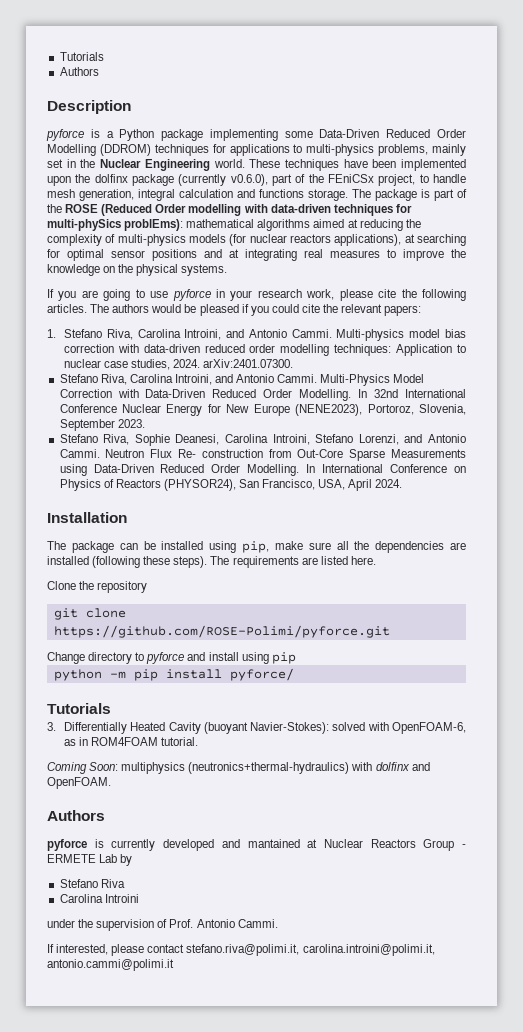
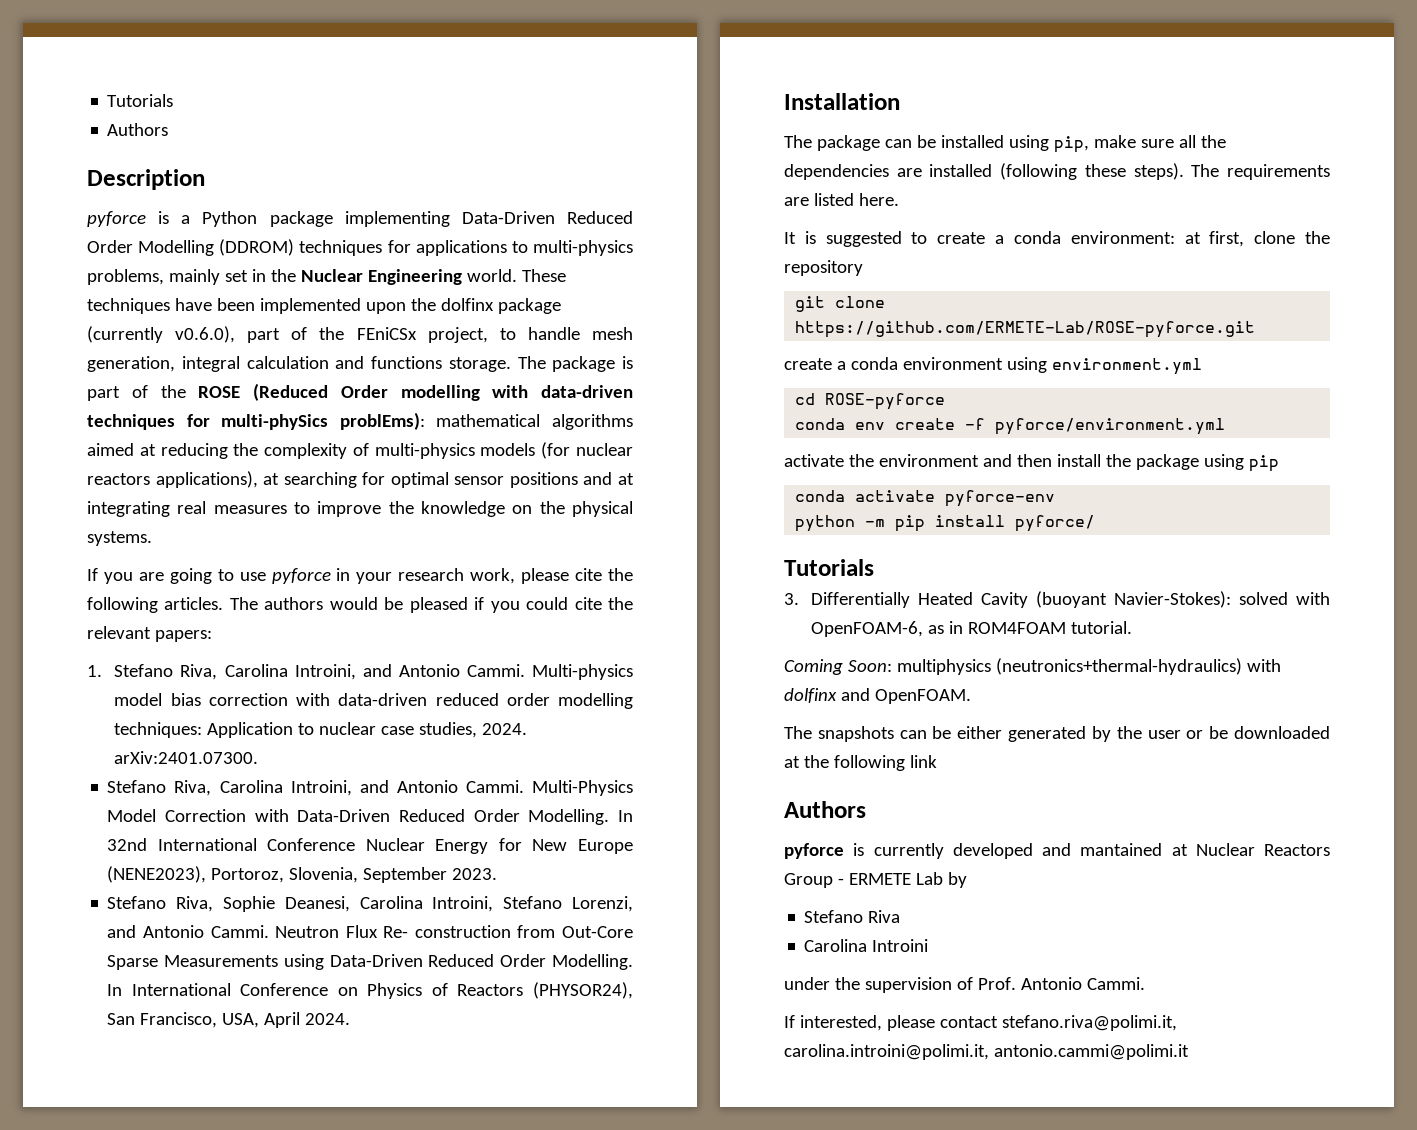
[284,131,313,138] some -> (450, 219) none
[47,581,148,593] [53,608,126,620] [53,625,390,638] [47,652,239,664] Clone the repository // git clone https://github.com/ROSE-Polimi/pyforce.git // Change directory to pyforce and install -> [784,231,1330,247] [784,260,863,276] [795,296,886,312] [795,321,1256,338] [784,357,1202,375] [795,393,946,410] [795,418,1226,435] [784,454,1199,470] It is suggested to create a conda environment: at first, clone the repository // git clone https://github.com/ERMETE-Lab/ROSE-pyforce.git // create a conda environment using environment.yml // cd ROSE-pyforce // conda env create -f pyforce/environment.yml // activate the environment and then install the package
(296, 658) none -> [795,490,1056,507] // conda activate pyforce-env
(111, 783) none -> [784,726,1330,742] [784,755,937,771] // The snapshots can be either generated by the user or be downloaded at the following link

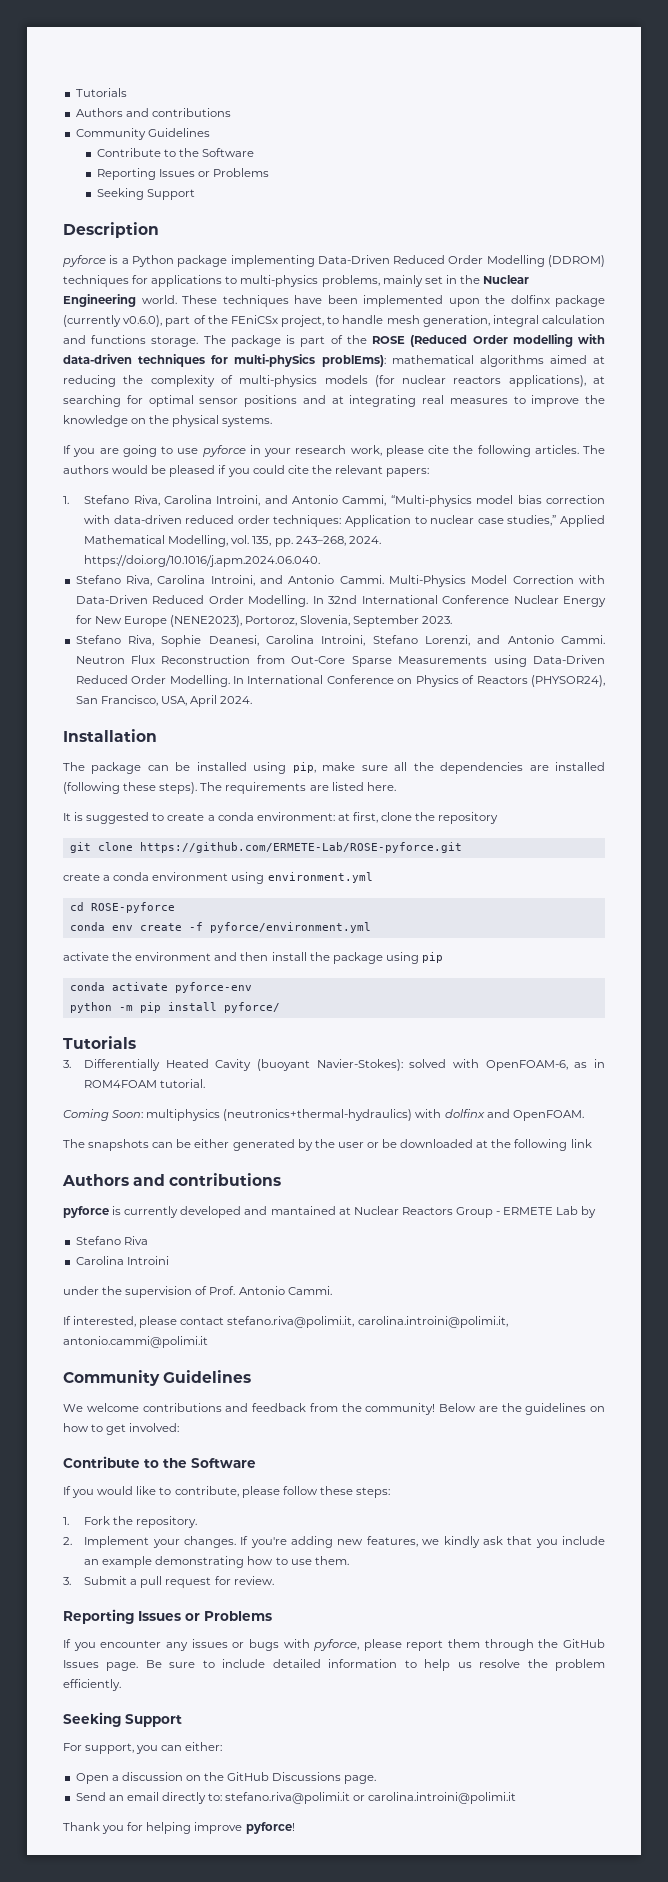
(169, 129) none -> [125,108,231,117] [75,128,210,140] [96,148,255,157] [96,168,270,180] [96,188,195,200] and contributions // Community Guidelines // Contribute to the Software // Reporting Issues or Problems // Seeking Support
[466,664,633,680] Cammi. Multi-physics -> [342,495,472,507] Cammi, “Multi-physics
[558,693,633,709] modelling -> (270, 519) none
[419,722,528,738] [114,751,259,764] studies, 2024. arXiv:2401.07300. -> [507,515,605,527] [84,535,381,547] [84,555,321,567] studies,” Applied Mathematical Modelling, vol. 135, pp. 243–268, 2024. https://doi.org/10.1016/j.apm.2024.06.040.
[383,925,511,938] Re- construction -> [161,655,251,664] Reconstruction
(866, 809) none -> [133,1173,282,1186] and contributions
(1189, 1052) none -> [63,1370,252,1386] [63,1403,605,1415] [63,1423,180,1435] [63,1456,256,1468] [63,1486,390,1498] [63,1516,198,1528] [63,1536,605,1548] [84,1556,349,1568] [63,1576,274,1588] [63,1609,272,1624] [63,1639,606,1651] [63,1659,605,1671] [63,1679,121,1691] [63,1712,182,1727] [63,1742,223,1754] [75,1772,377,1784] [75,1792,517,1804] [63,1822,295,1834] // Community Guidelines // We welcome contributions and feedback from the community! Below are the guidelines on how to get involved: // Contribute to the Software // If you would like to contribute, please follow these steps: // 1. Fork the repository. // 2. Implement your changes. If you're adding new features, we kindly ask that you include an example demonstrating how to use them. // 3. Submit a pull request for review. // Reporting Issues or Problems // If you encounter any issues or bugs with pyforce, please report them through the GitHub Issues page. Be sure to include detailed information to help us resolve the problem efficiently. // Seeking Support // For support, you can either: // Open a discussion on the GitHub Discussions page. // Send an email directly to: stefano.riva@polimi.it or carolina.introini@polimi.it // Thank you for helping improve pyforce!

